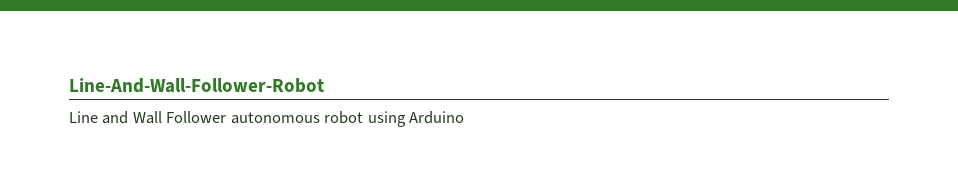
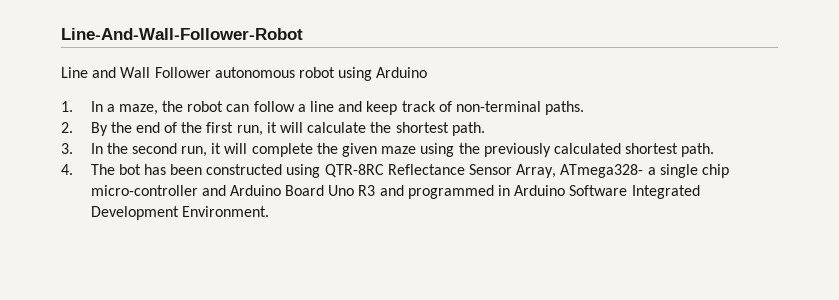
(465, 117) none -> [61,101,585,115] [61,122,485,136] [61,143,715,157] [61,164,729,178] [90,185,700,199] [90,206,269,220] // 1. In a maze, the robot can follow a line and keep track of non-terminal paths. // 2. By the end of the first run, it will calculate the shortest path. // 3. In the second run, it will complete the given maze using the previously calculated shortest path. // 4. The bot has been constructed using QTR-8RC Reflectance Sensor Array, ATmega328- a single chip micro-controller and Arduino Board Uno R3 and programmed in Arduino Software Integrated Development Environment.

